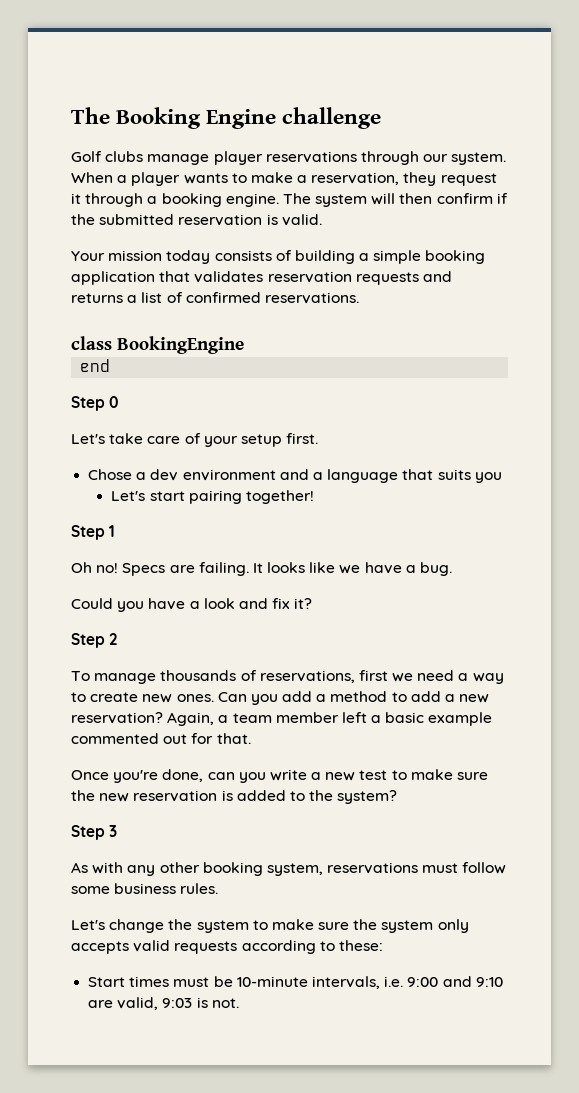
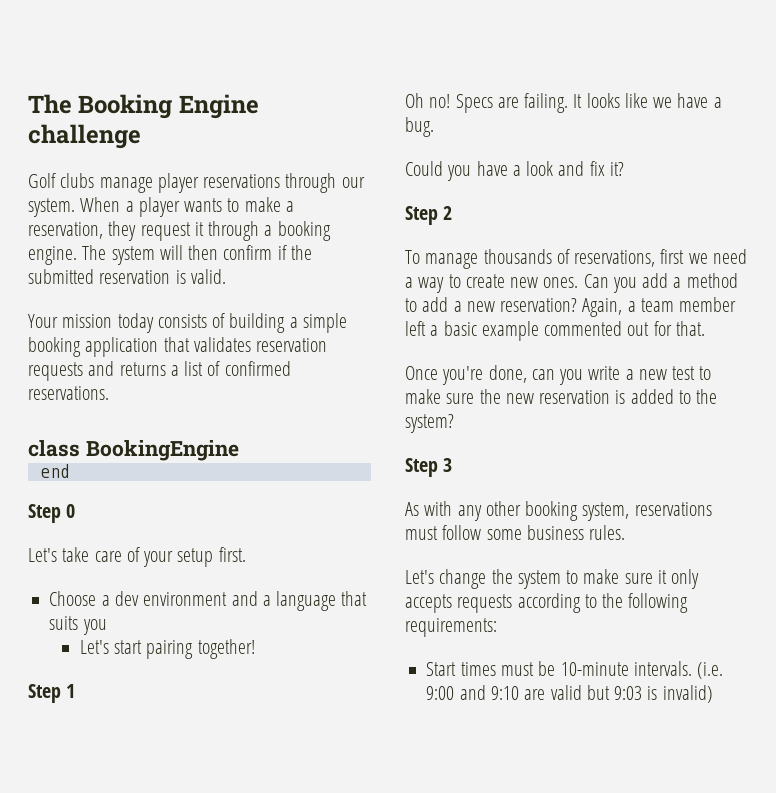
[88,469,133,480] Chose -> [49,591,97,606] Choose
[353,919,434,933] the system -> [657,570,667,584] it
[133,940,171,952] valid -> (452, 603) none
[338,940,383,951] these: -> [602,593,689,613] [405,618,497,637] the following requirements:
[311,976,404,989] intervals, i.e. -> [633,661,724,679] intervals. (i.e.
[117,997,159,1010] valid, -> [550,685,610,700] valid but
[211,998,239,1008] not. -> [662,685,713,703] invalid)

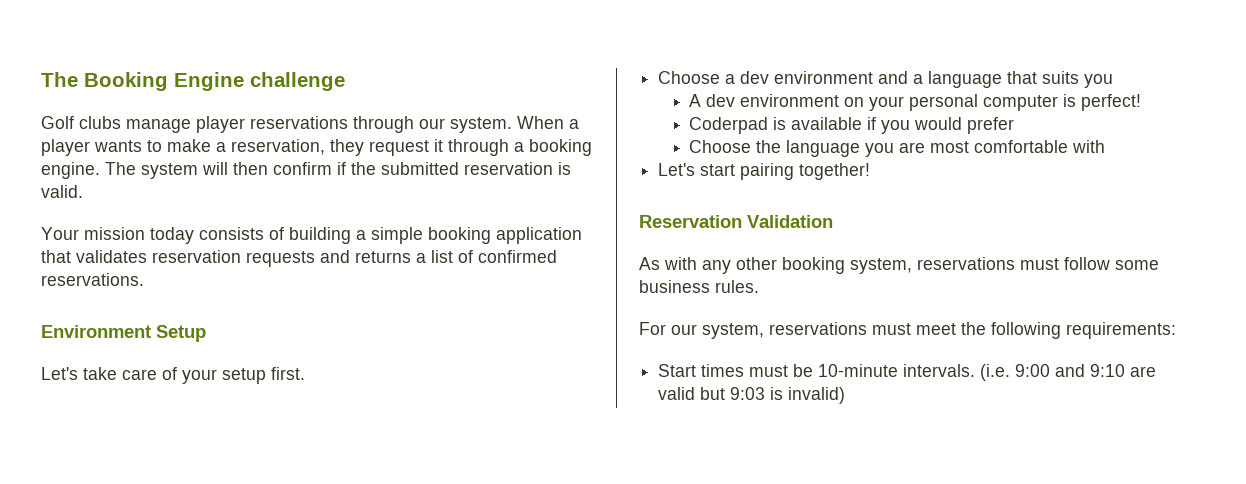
[28,440,239,461] [39,464,70,478] [28,504,76,523] class BookingEngine // end // Step 0 -> [41,325,206,342] Environment Setup
[79,639,255,659] [28,684,76,703] [405,93,722,113] [405,117,434,137] [405,161,624,181] [405,206,453,225] [405,249,747,269] [405,273,738,293] [405,297,737,317] [405,321,705,341] [405,365,712,385] [405,389,718,404] [405,414,454,433] [405,458,453,477] Let's start pairing together! // Step 1 // Oh no! Specs are failing. It looks like we have a bug. // Could you have a look and fix it? // Step 2 // To manage thousands of reservations, first we need a way to create new ones. Can you add a method to add a new reservation? Again, a team member left a basic example commented out for that. // Once you're done, can you write a new test to make sure the new reservation is added to the system? // Step 3 -> [689,94,1142,111] [689,117,1015,134] [689,140,1106,157] [658,163,871,180] [639,215,833,228] A dev environment on your personal computer is perfect! // Coderpad is available if you would prefer // Choose the language you are most comfortable with // Let's start pairing together! // Reservation Validation
[405,569,700,589] [405,593,597,613] Let's change the system to make sure it only accepts requests according to -> [639,322,956,339] For our system, reservations must meet

